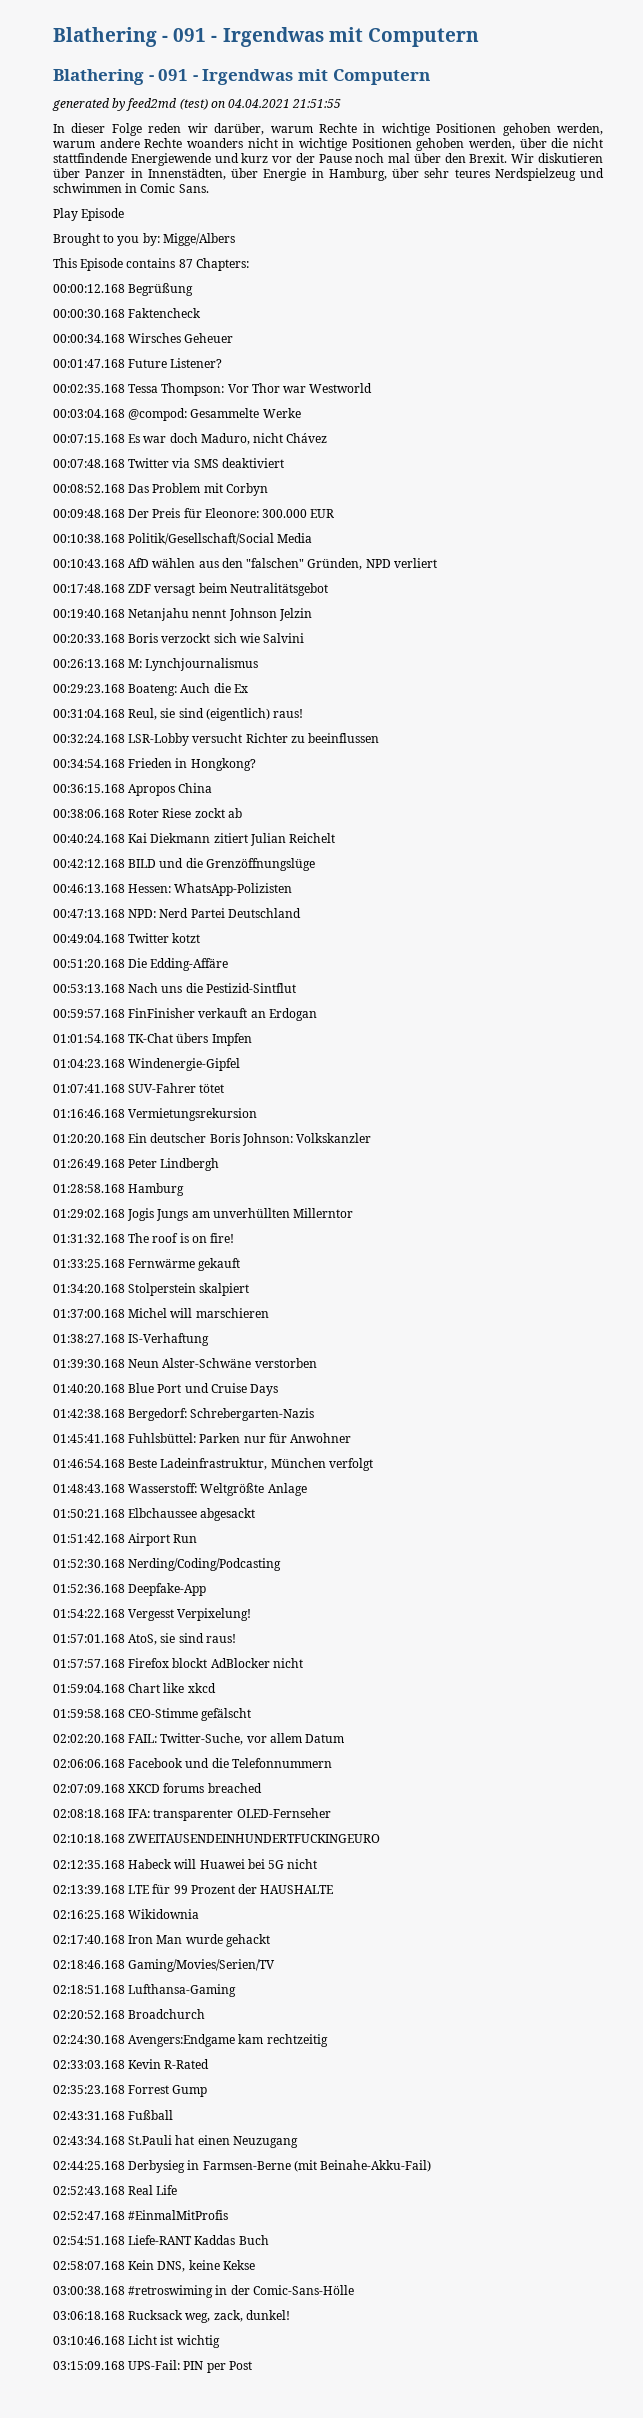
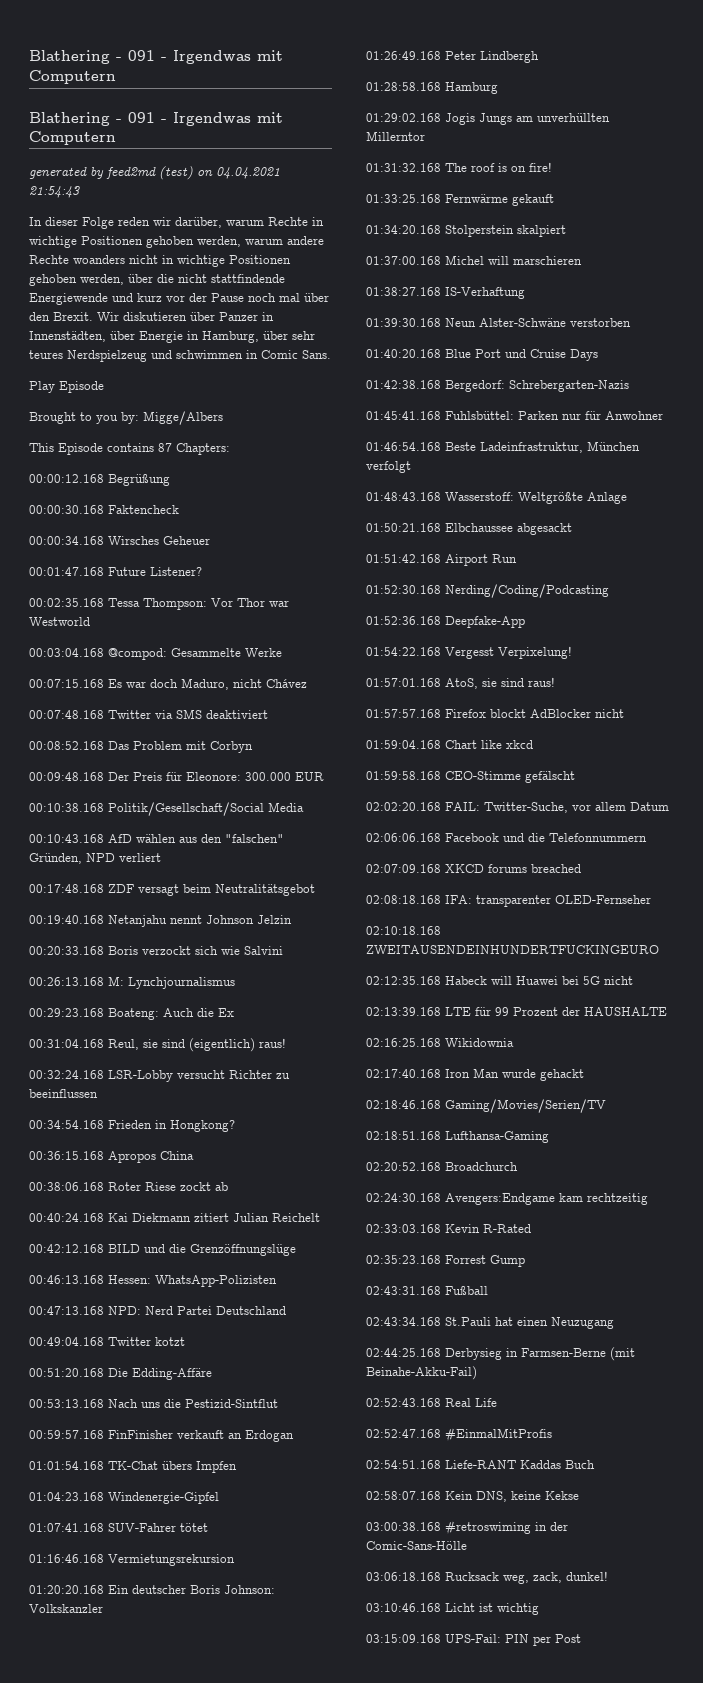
[292,99,342,108] 21:51:55 -> [29,186,80,198] 21:54:43

